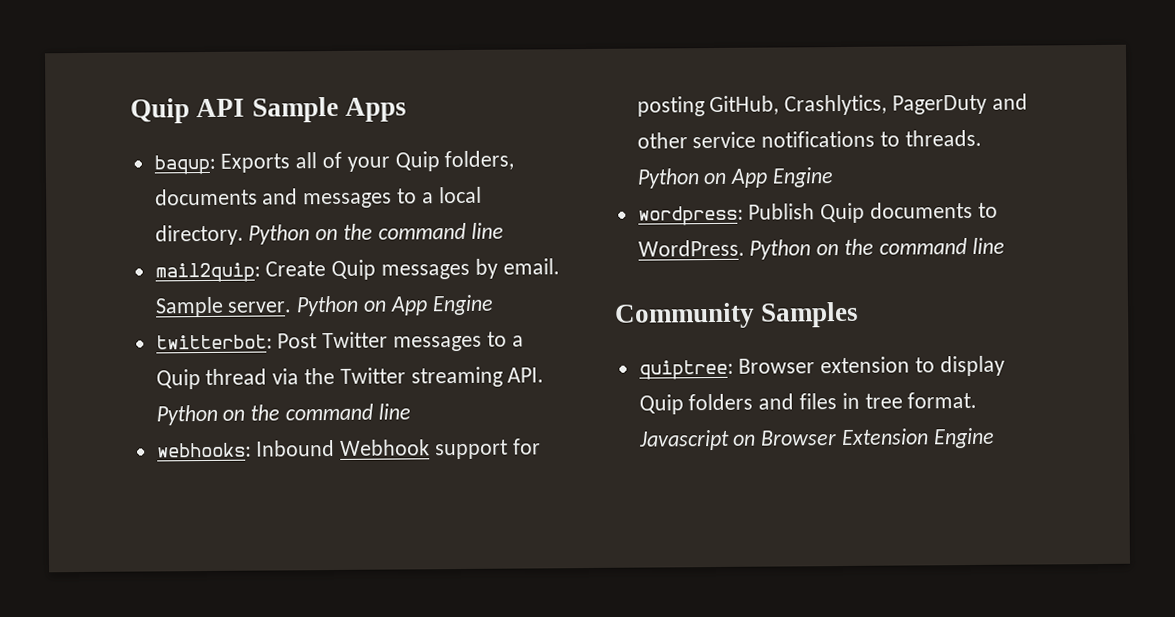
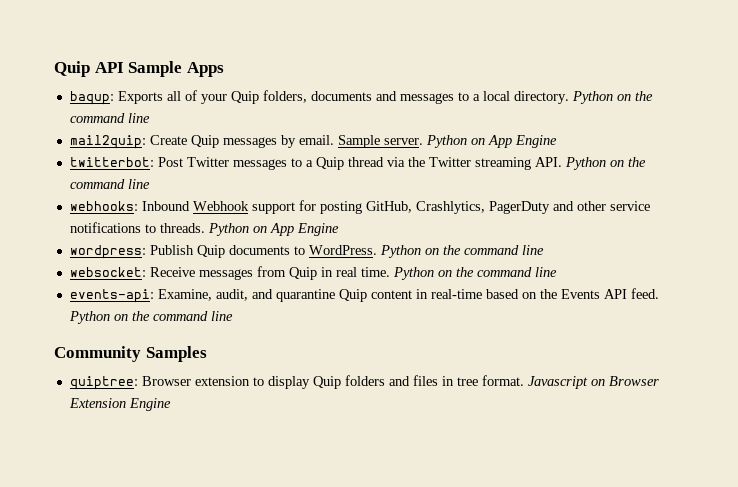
(1005, 245) none -> [69,266,557,280] [69,288,659,303] [68,311,233,324] // websocket: Receive messages from Quip in real time. Python on the command line // events-api: Examine, audit, and quarantine Quip content in real-time based on the Events API feed. Python on the command line

